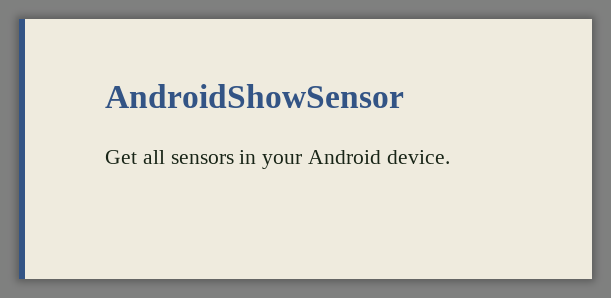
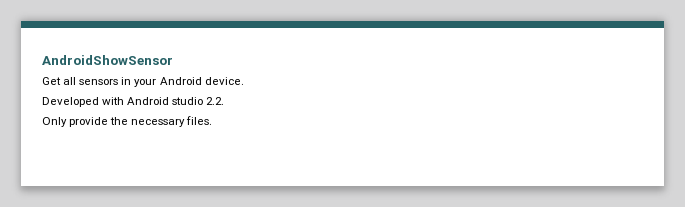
(450, 157) none -> [42,97,225,107] [42,116,213,127] // Developed with Android studio 2.2. // Only provide the necessary files.

